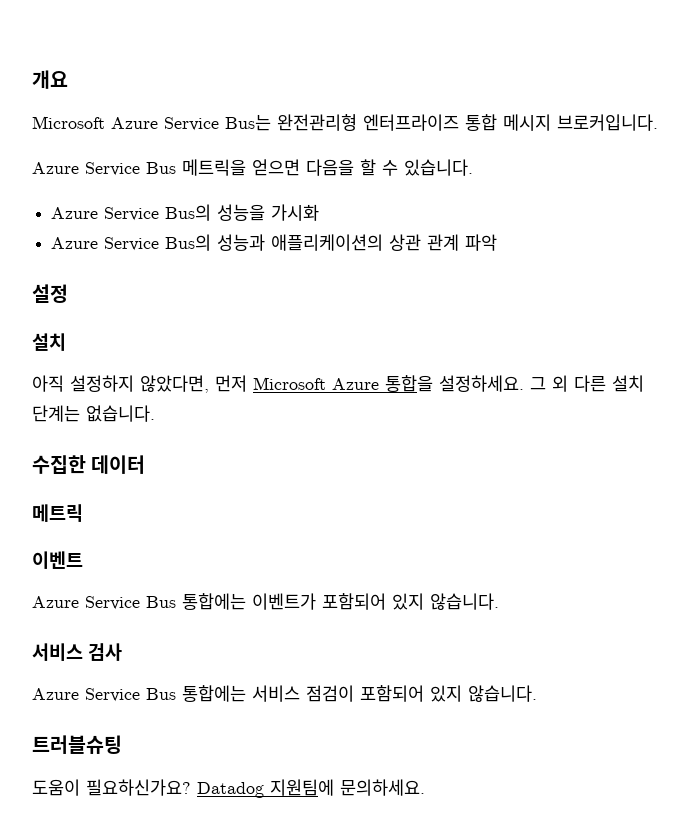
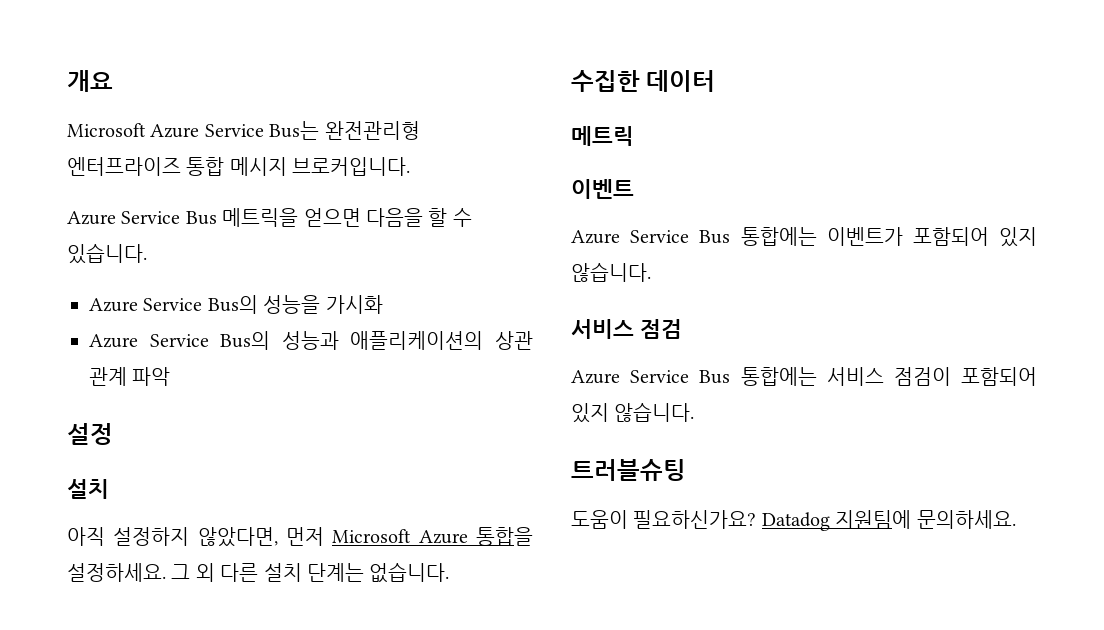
[88,643,122,661] 검사 -> [639,319,682,339] 점검

